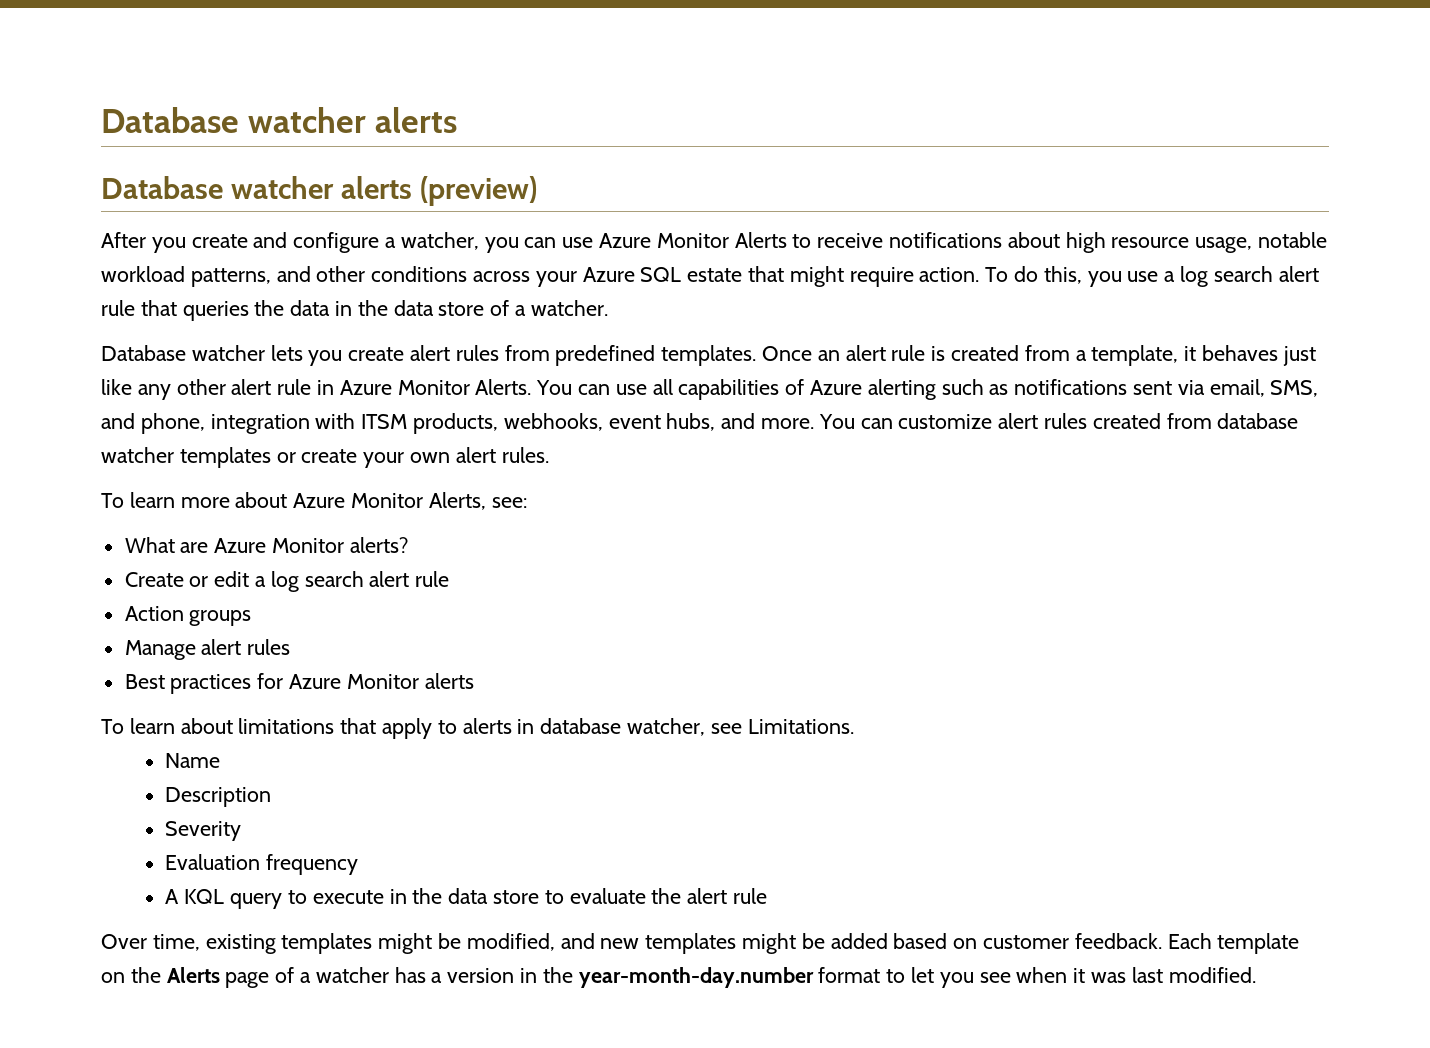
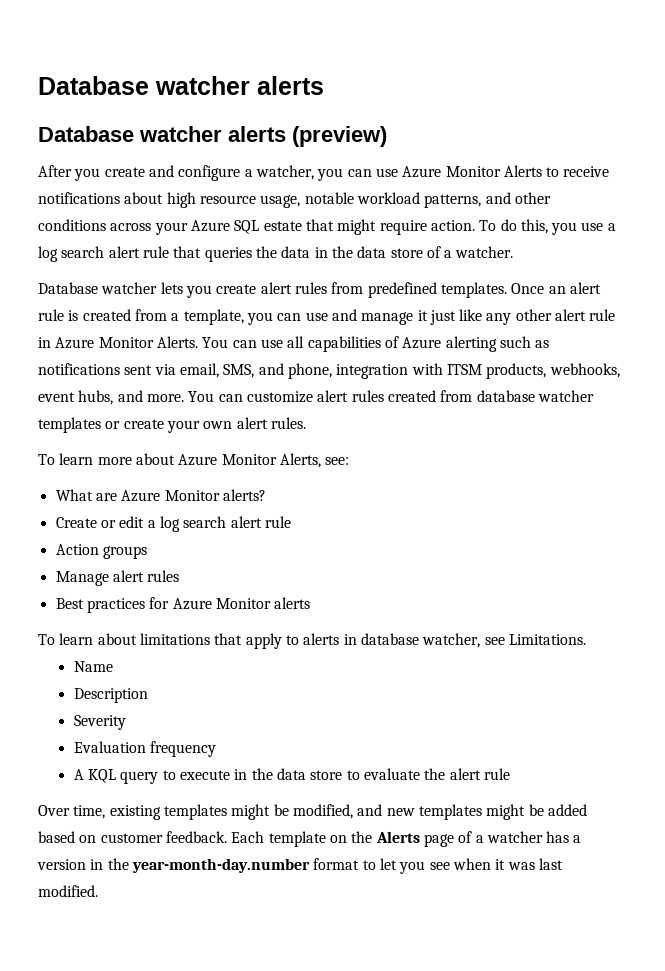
[1184,345,1279,361] it behaves -> [246,309,428,325] you can use and manage it

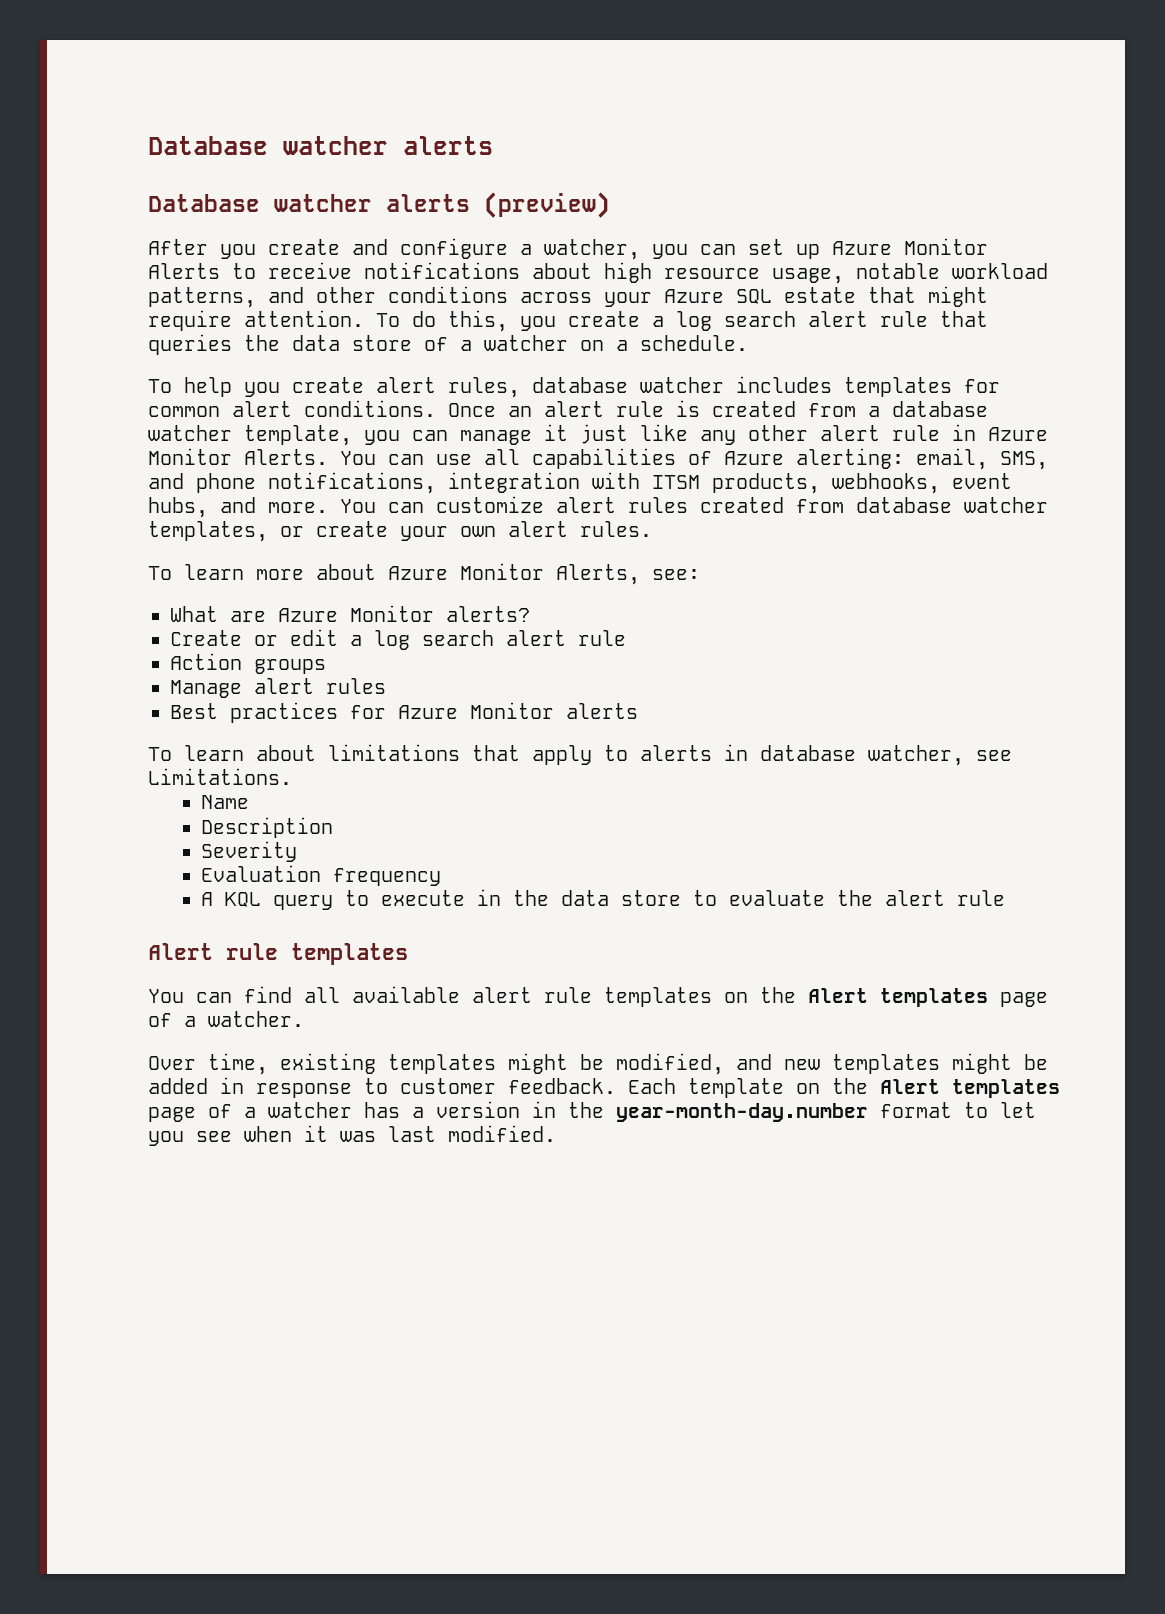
[375,168,398,177] use -> [748,239,820,259] set up
[430,220,475,231] action. -> [244,310,364,327] attention.
[581,222,604,231] use -> [568,311,640,327] create
[314,246,514,258] [38,282,507,298] in the data store of a watcher. // Database watcher lets you create alert rules from predefined templates. -> [352,335,748,351] [148,376,1000,398] [148,400,436,417] store of a watcher on a schedule. // To help you create alert rules, database watcher includes templates for common alert conditions.
(180, 317) none -> [892,401,988,417] [148,425,232,441] database watcher
[305,309,357,321] use and -> (448, 435) none
[445,336,550,352] [38,363,176,375] alerting such as notifications sent via -> [796,448,904,469] alerting:
[287,363,332,379] phone, -> [196,472,436,494] phone notifications,
[38,417,101,433] templates -> [148,521,268,542] templates,
(510, 774) none -> [148,943,408,965] [148,986,1048,1007] [148,1011,304,1027] // Alert rule templates // You can find all available alert rule templates on the Alert templates page of a watcher.
[38,831,97,843] based on -> [220,1077,388,1098] in response to
[375,831,420,843] Alerts -> [880,1079,1060,1098] Alert templates

